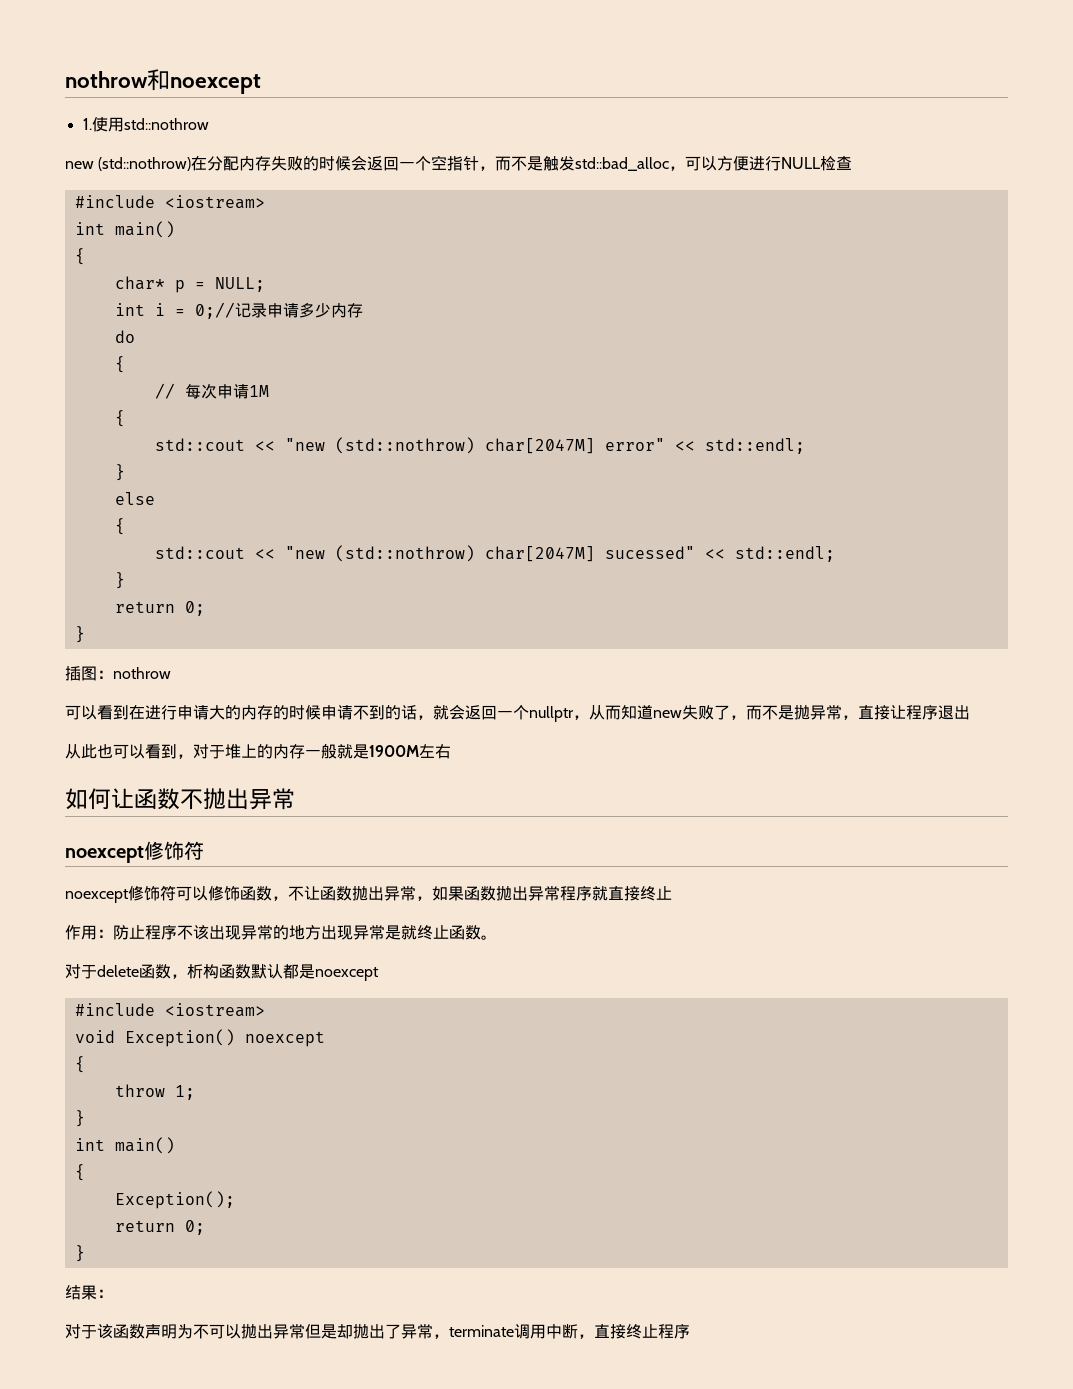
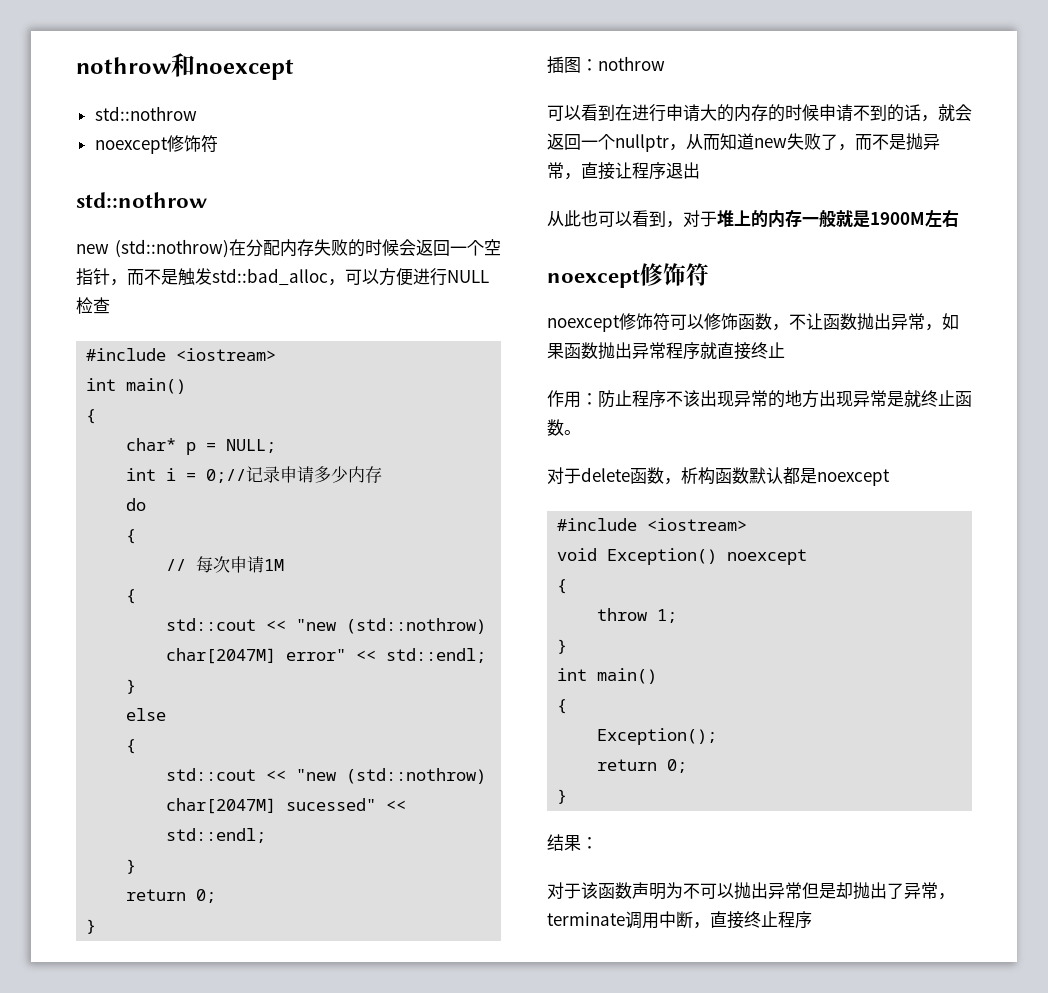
[82,117,124,132] 1.使用 -> [94,106,197,121] [94,135,218,154] std::nothrow // noexcept修饰符 //
[65,788,295,810] // 如何让函数不抛出异常 -> (959, 218) none

